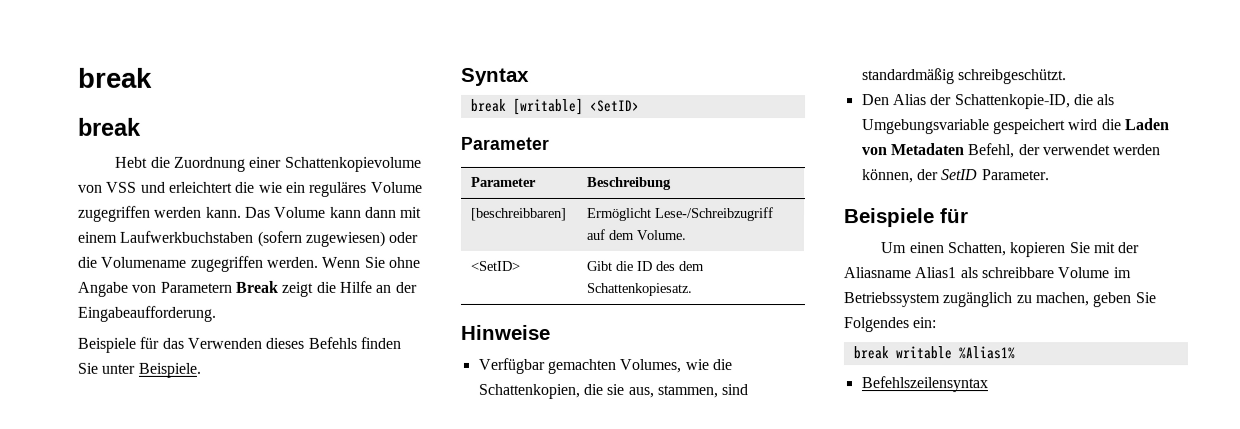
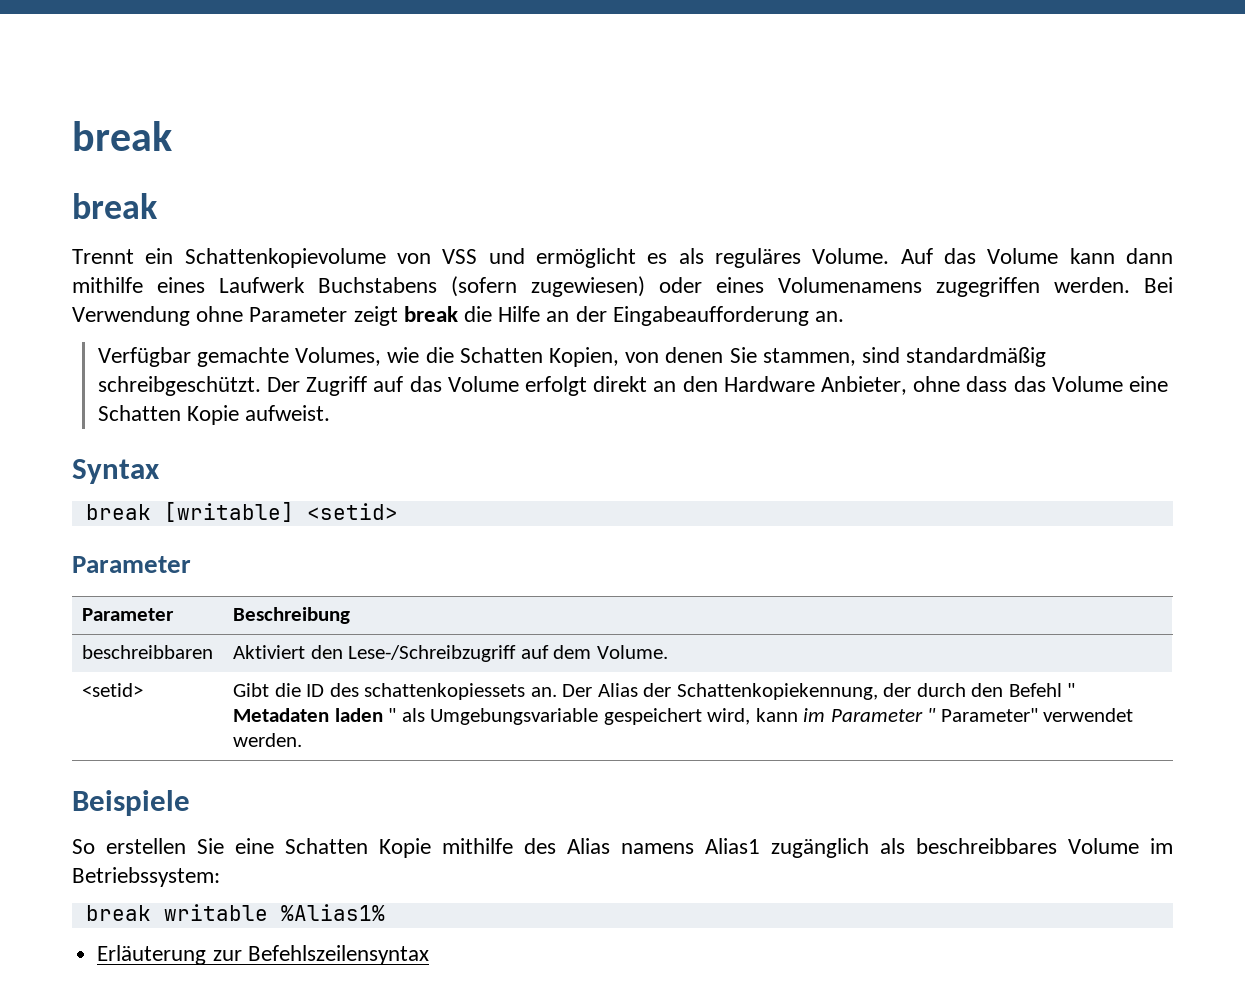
[115,156,422,172] [78,181,423,197] [77,205,423,222] [77,230,419,247] [77,255,420,272] [77,280,417,297] [77,305,216,322] [77,336,401,353] [77,362,201,378] Hebt die Zuordnung einer Schattenkopievolume von VSS und erleichtert die wie ein reguläres Volume zugegriffen werden kann. Das Volume kann dann mit einem Laufwerkbuchstaben (sofern zugewiesen) oder die Volumename zugegriffen werden. Wenn Sie ohne Angabe von Parametern Break zeigt die Hilfe an der Eingabeaufforderung. // Beispiele für das Verwenden dieses Befehls finden Sie unter Beispiele. -> [72,248,1174,268] [72,276,1173,297] [72,306,845,326] [97,347,1047,367] [97,376,1169,396] [97,405,331,425] Trennt ein Schattenkopievolume von VSS und ermöglicht es als reguläres Volume. Auf das Volume kann dann mithilfe eines Laufwerk Buchstabens (sofern zugewiesen) oder eines Volumenamens zugegriffen werden. Bei Verwendung ohne Parameter zeigt break die Hilfe an der Eingabeaufforderung an. // Verfügbar gemachte Volumes, wie die Schatten Kopien, von denen Sie stammen, sind standardmäßig schreibgeschützt. Der Zugriff auf das Volume erfolgt direkt an den Hardware Anbieter, ohne dass das Volume eine Schatten Kopie aufweist.
[589,99,640,113] <SetID> -> [306,503,398,520] <setid>
[470,207,568,221] [586,207,653,222] [beschreibbaren] | Ermöglicht -> [81,645,213,659] [232,645,343,659] beschreibbaren | Aktiviert den
[470,260,521,271] <SetID> -> [81,683,143,697] <setid>
[678,261,705,272] [586,282,693,297] [460,324,550,340] [477,357,732,374] [477,383,749,399] [861,68,1067,85] [861,94,1116,110] [861,118,1170,135] [861,143,1162,159] [861,169,1050,184] [843,208,969,228] [880,242,1140,258] [843,267,1131,279] [843,292,1156,308] [843,317,937,333] dem Schattenkopiesatz. // Hinweise // Verfügbar gemachten Volumes, wie die Schattenkopien, die sie aus, stammen, sind standardmäßig schreibgeschützt. // Den Alias der Schattenkopie-ID, die als Umgebungsvariable gespeichert wird die Laden von Metadaten Befehl, der verwendet werden können, der SetID Parameter. // Beispiele für // Um einen Schatten, kopieren Sie mit der Aliasname Alias1 als schreibbare Volume im Betriebssystem zugänglich zu machen, geben Sie Folgendes ein: -> [364,683,1076,700] [232,708,1134,725] [232,733,302,747] [72,790,190,816] [72,838,1173,858] [72,867,220,887] schattenkopiessets an. Der Alias der Schattenkopiekennung, der durch den Befehl " Metadaten laden " als Umgebungsvariable gespeichert wird, kann im Parameter " Parameter" verwendet werden. // Beispiele // So erstellen Sie eine Schatten Kopie mithilfe des Alias namens Alias1 zugänglich als beschreibbares Volume im Betriebssystem:
(1015, 353) none -> [97,945,242,965] Erläuterung zur

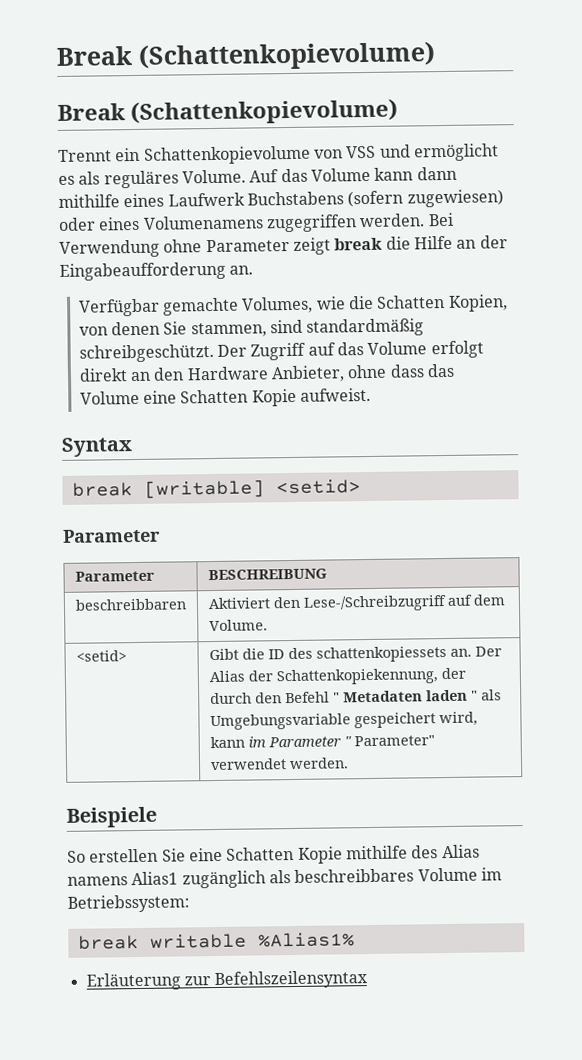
[72,121,172,151] [72,193,158,219] break // break -> [56,41,436,71] [57,98,399,126] Break (Schattenkopievolume) // Break (Schattenkopievolume)
[232,607,350,624] Beschreibung -> [207,568,327,581] BESCHREIBUNG

